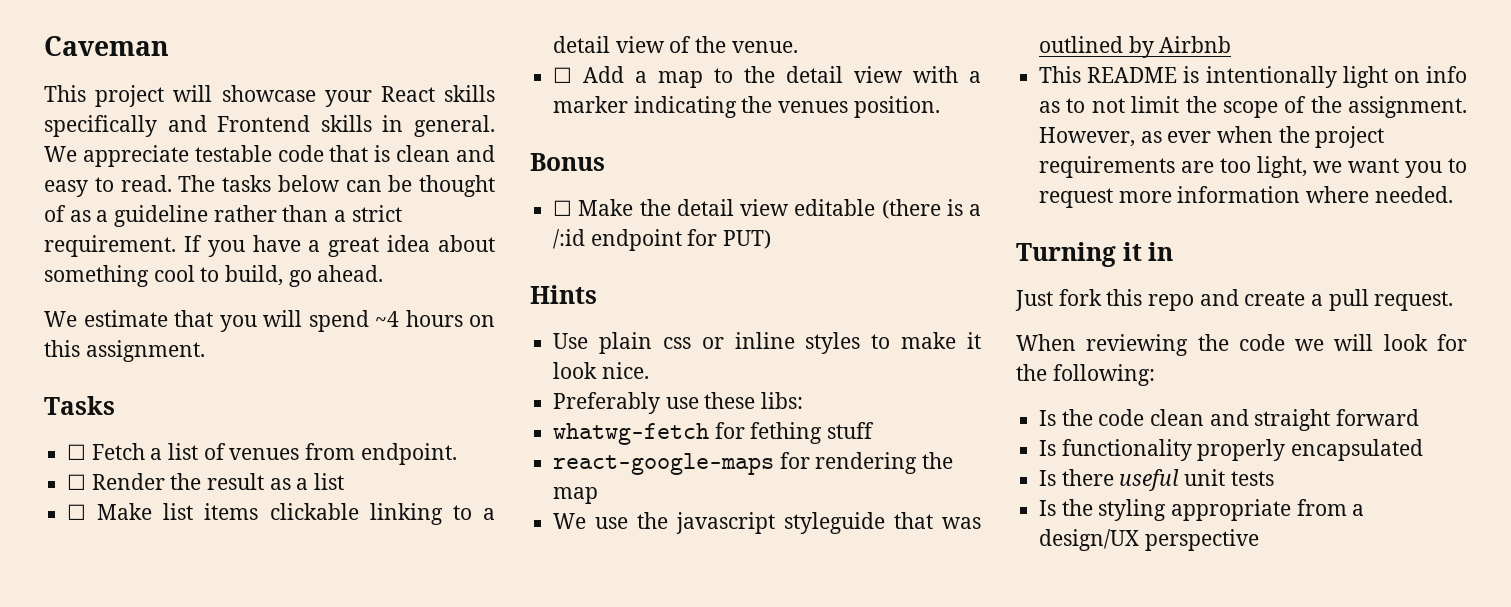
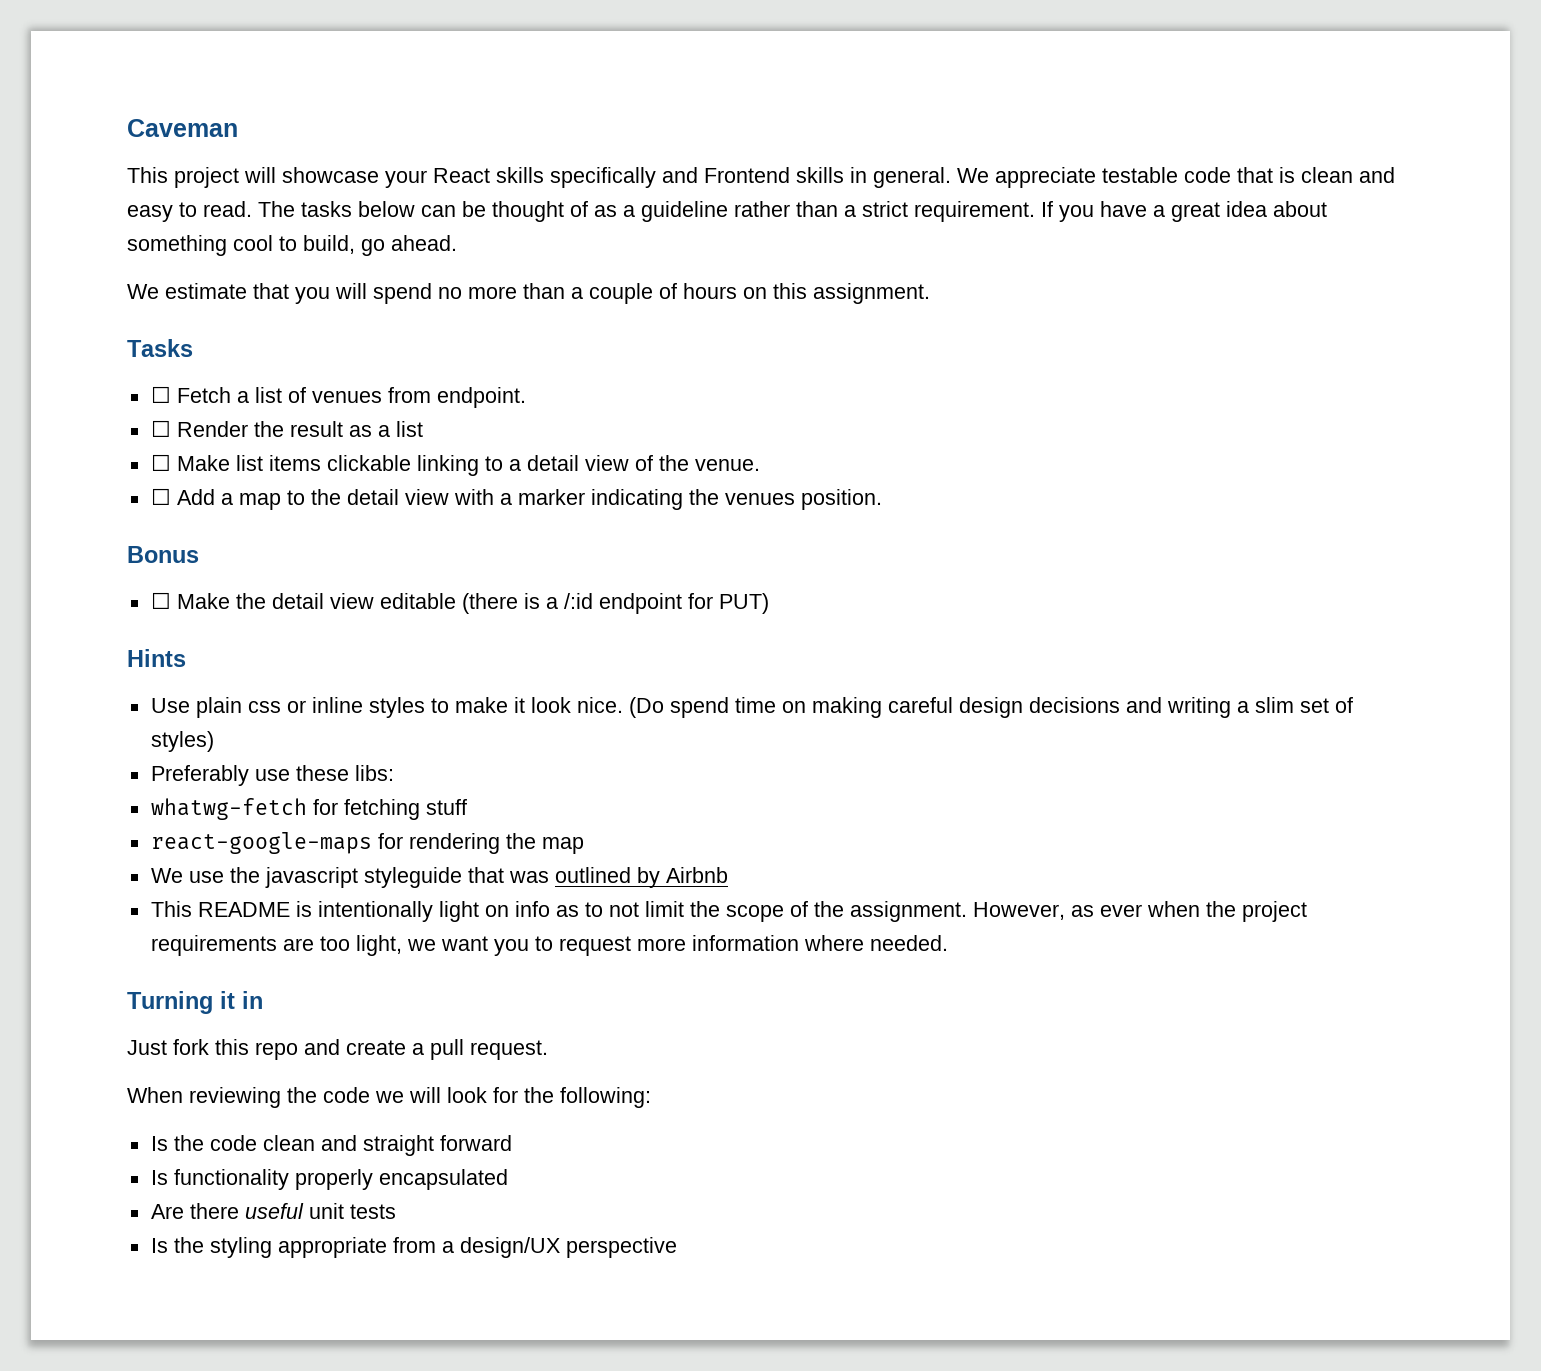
[375,311,399,327] ~4 -> [438,283,677,304] no more than a couple of
(649, 370) none -> [628,697,1353,718] [150,731,214,752] (Do spend time on making careful design decisions and writing a slim set of styles)
[750,422,823,444] fething -> [343,799,420,820] fetching
[1039,470,1057,486] Is -> [150,1204,184,1219] Are

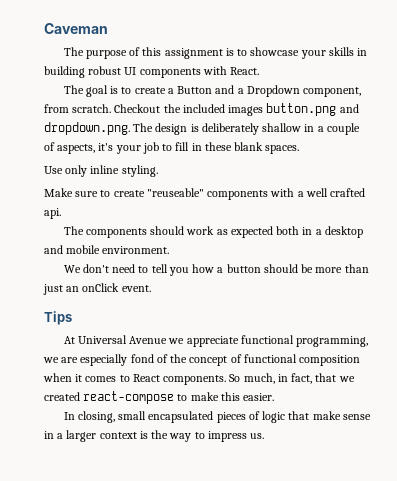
[127,167,1395,188] [127,201,1327,222] [127,235,457,256] [127,283,930,304] [127,339,193,357] [150,386,526,408] [150,420,423,437] [150,454,760,476] [150,488,882,510] [127,546,199,563] [150,592,769,614] [127,649,186,667] [150,697,1353,718] [150,731,214,752] [150,765,394,786] [150,798,467,820] [150,832,584,854] [150,867,728,888] [150,901,1307,922] [150,935,948,956] [127,991,263,1014] [127,1039,548,1060] [127,1087,651,1108] [150,1135,512,1156] [150,1169,508,1190] [150,1203,396,1219] [150,1237,677,1258] This project will showcase your React skills specifically and Frontend skills in general. We appreciate testable code that is clean and easy to read. The tasks below can be thought of as a guideline rather than a strict requirement. If you have a great idea about something cool to build, go ahead. // We estimate that you will spend no more than a couple of hours on this assignment. // Tasks // ☐ Fetch a list of venues from endpoint. // ☐ Render the result as a list // ☐ Make list items clickable linking to a detail view of the venue. // ☐ Add a map to the detail view with a marker indicating the venues position. // Bonus // ☐ Make the detail view editable (there is a /:id endpoint for PUT) // Hints // Use plain css or inline styles to make it look nice. (Do spend time on making careful design decisions and writing a slim set of styles) // Preferably use these libs: // whatwg-fetch for fetching stuff // react-google-maps for rendering the map // We use the javascript styleguide that was outlined by Airbnb // This README is intentionally light on info as to not limit the scope of the assignment. However, as ever when the project requirements are too light, we want you to request more information where needed. // Turning it in // Just fork this repo and create a pull request. // When reviewing the code we will look for the following: // Is the code clean and straight forward // Is functionality properly encapsulated // Are there useful unit tests // Is the styling appropriate from a design/UX perspective -> [63,47,368,59] [44,66,260,78] [63,85,362,97] [44,103,359,116] [44,122,360,135] [44,142,300,154] [44,165,158,177] [44,188,366,200] [44,208,61,219] [63,226,363,238] [44,245,170,254] [63,264,369,276] [43,283,151,295] [44,311,72,325] [63,335,369,347] [43,354,361,366] [43,373,355,385] [44,391,275,404] [63,411,371,423] [44,430,265,442] The purpose of this assignment is to showcase your skills in building robust UI components with React. // The goal is to create a Button and a Dropdown component, from scratch. Checkout the included images button.png and dropdown.png. The design is deliberately shallow in a couple of aspects, it's your job to fill in these blank spaces. // Use only inline styling. // Make sure to create "reuseable" components with a well crafted api. // The components should work as expected both in a desktop and mobile environment. // We don't need to tell you how a button should be more than just an onClick event. // Tips // At Universal Avenue we appreciate functional programming, we are especially fond of the concept of functional composition when it comes to React components. So much, in fact, that we created react-compose to make this easier. // In closing, small encapsulated pieces of logic that make sense in a larger context is the way to impress us.

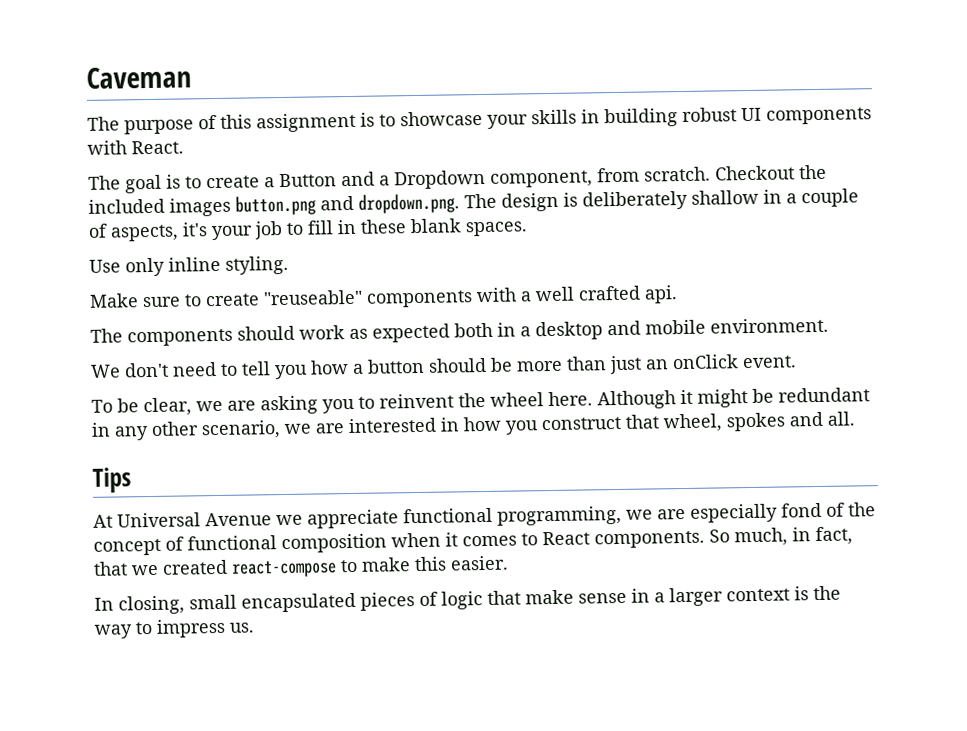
(151, 288) none -> [91,387,870,417] [91,411,855,441] // To be clear, we are asking you to reinvent the wheel here. Although it might be redundant in any other scenario, we are interested in how you construct that wheel, spokes and all.

